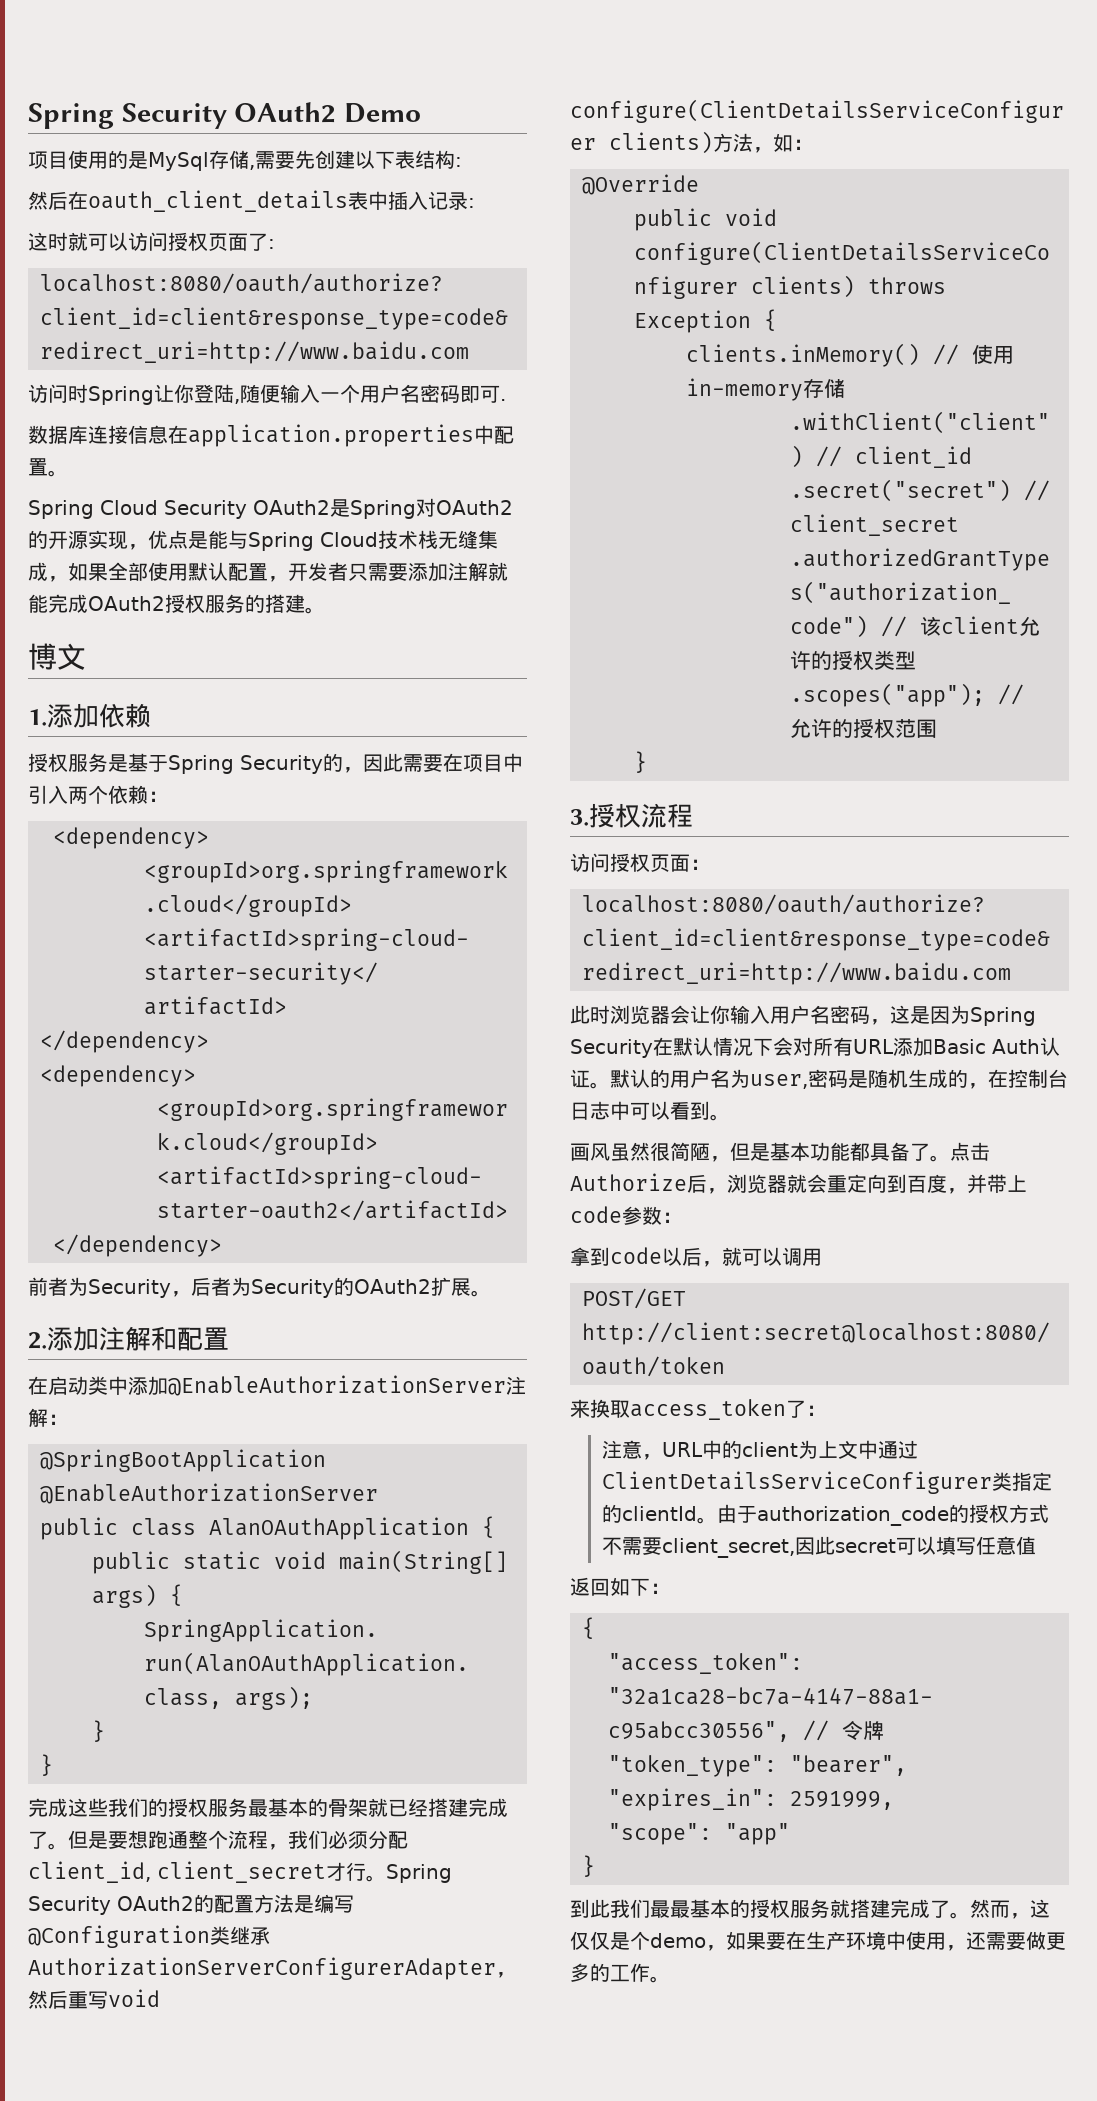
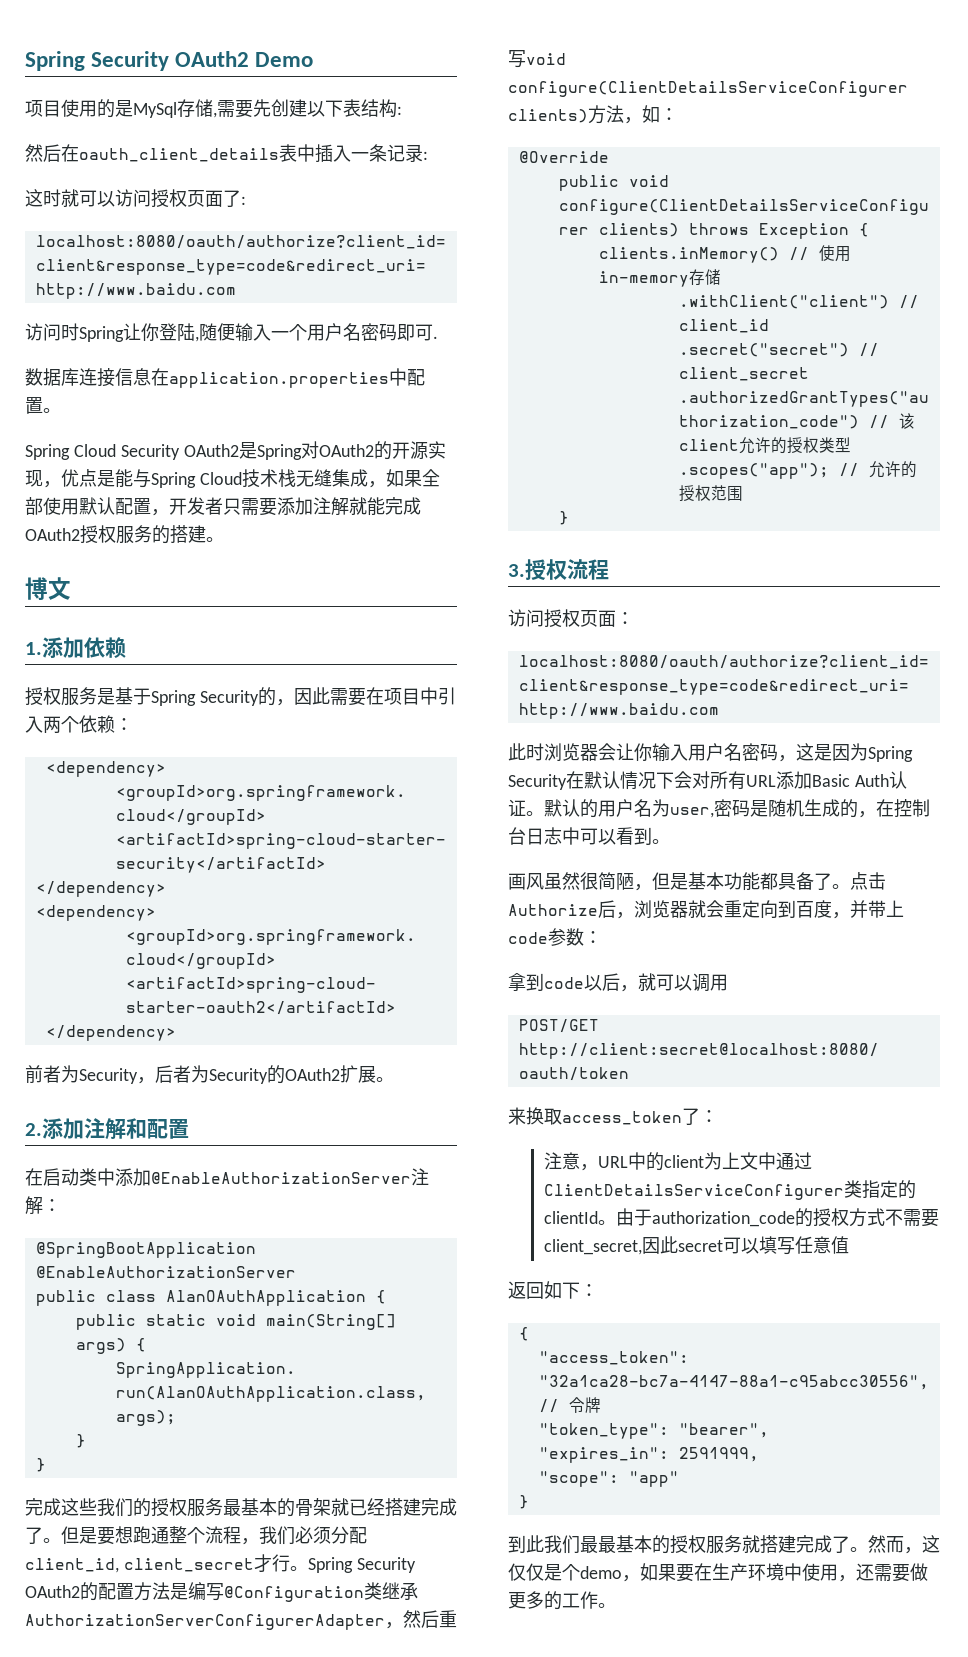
(428, 200) none -> [351,144,387,162] 一条

